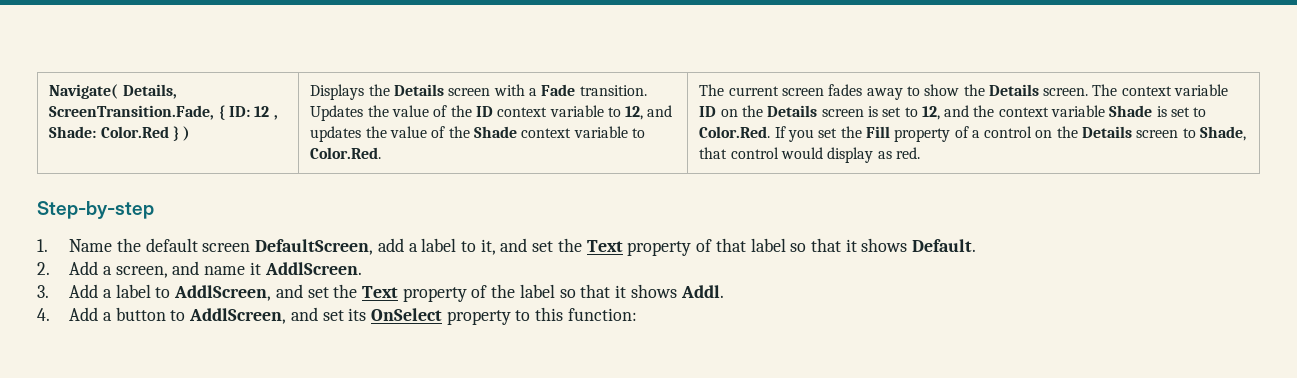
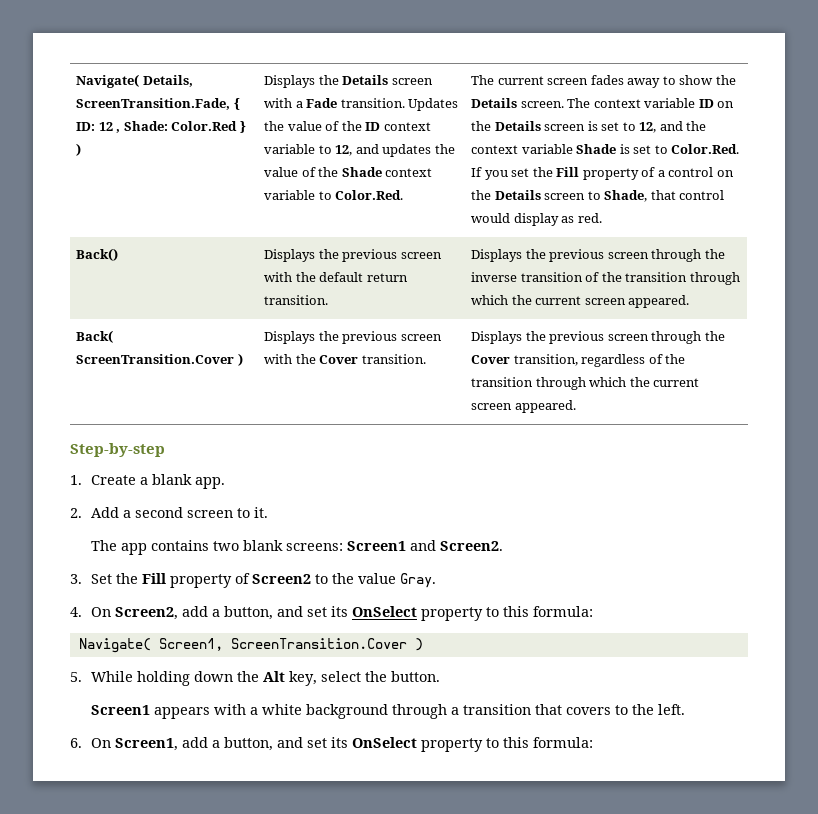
[37,201,154,219] [37,238,977,256] [37,261,362,278] [37,284,724,302] [37,307,637,325] // Step-by-step // 1. Name the default screen DefaultScreen, add a label to it, and set the Text property of that label so that it shows Default. // 2. Add a screen, and name it AddlScreen. // 3. Add a label to AddlScreen, and set the Text property of the label so that it shows Addl. // 4. Add a button to AddlScreen, and set its OnSelect property to this function: -> [76,248,119,261] [264,249,442,262] [264,272,408,282] [264,295,329,305] [471,249,725,262] [471,272,740,285] [471,295,690,308] [76,330,114,343] [76,353,243,366] [264,331,442,344] [264,354,426,364] [471,331,725,344] [471,354,686,367] [471,377,700,390] [471,400,576,413] [70,443,165,457] [70,474,226,489] [70,507,269,518] [91,540,504,555] [70,573,437,588] [70,606,594,621] [78,638,423,653] [70,671,441,686] [91,704,686,719] [70,737,594,752] // Back() | Displays the previous screen with the default return transition. | Displays the previous screen through the inverse transition of the transition through which the current screen appeared. // Back( ScreenTransition.Cover ) | Displays the previous screen with the Cover transition. | Displays the previous screen through the Cover transition, regardless of the transition through which the current screen appeared. // Step-by-step // 1. Create a blank app. // 2. Add a second screen to it. // The app contains two blank screens: Screen1 and Screen2. // 3. Set the Fill property of Screen2 to the value Gray. // 4. On Screen2, add a button, and set its OnSelect property to this formula: // Navigate( Screen1, ScreenTransition.Cover ) // 5. While holding down the Alt key, select the button. // Screen1 appears with a white background through a transition that covers to the left. // 6. On Screen1, add a button, and set its OnSelect property to this formula:

